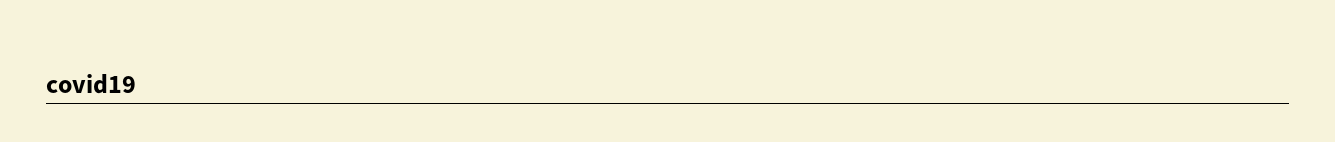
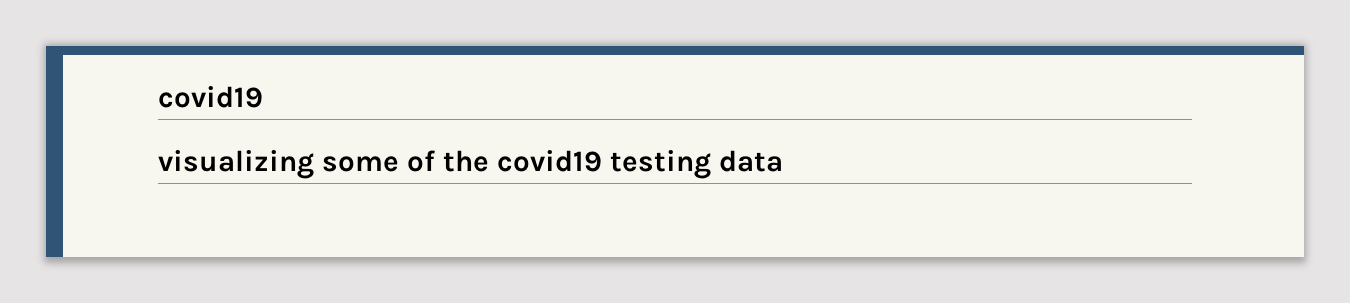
[46,74,136,94] covid19 -> [158,86,263,108] [158,150,783,179] covid19 // visualizing some of the covid19 testing data

